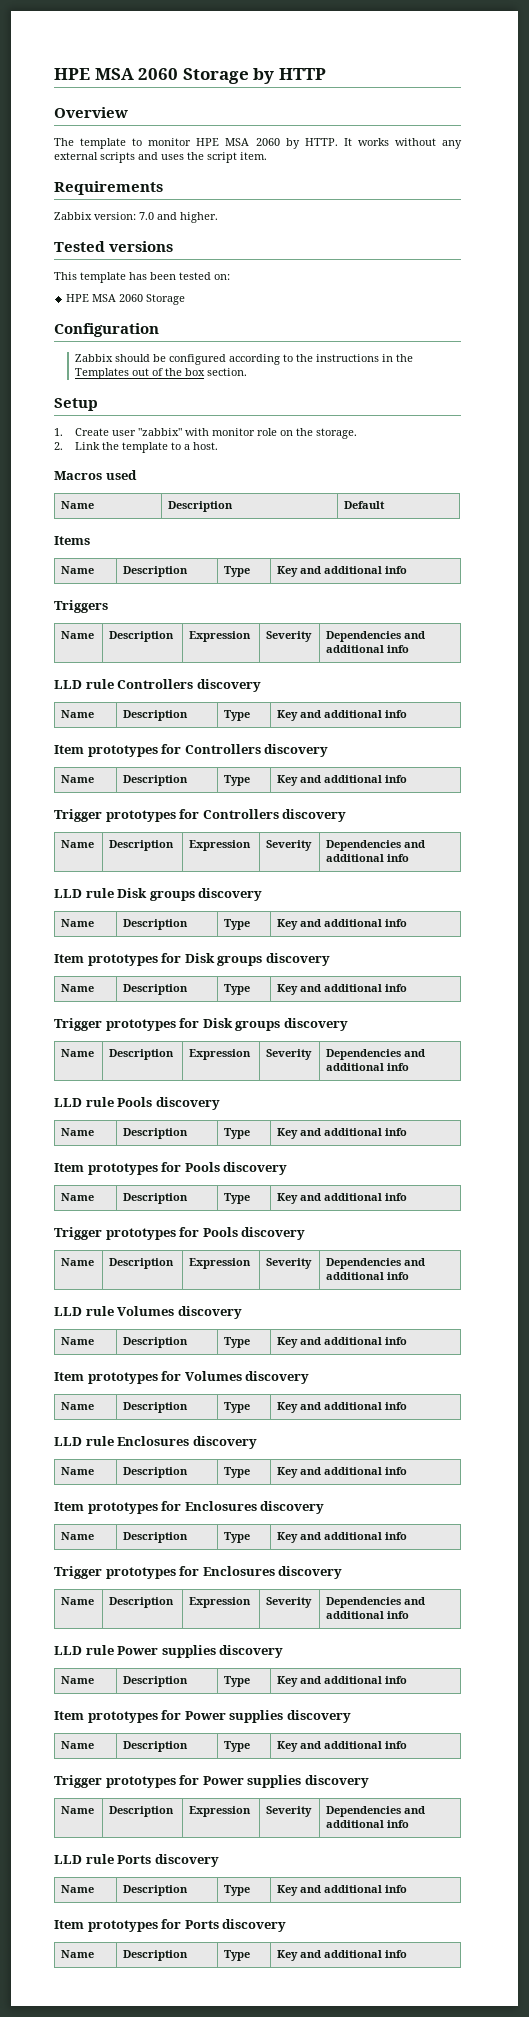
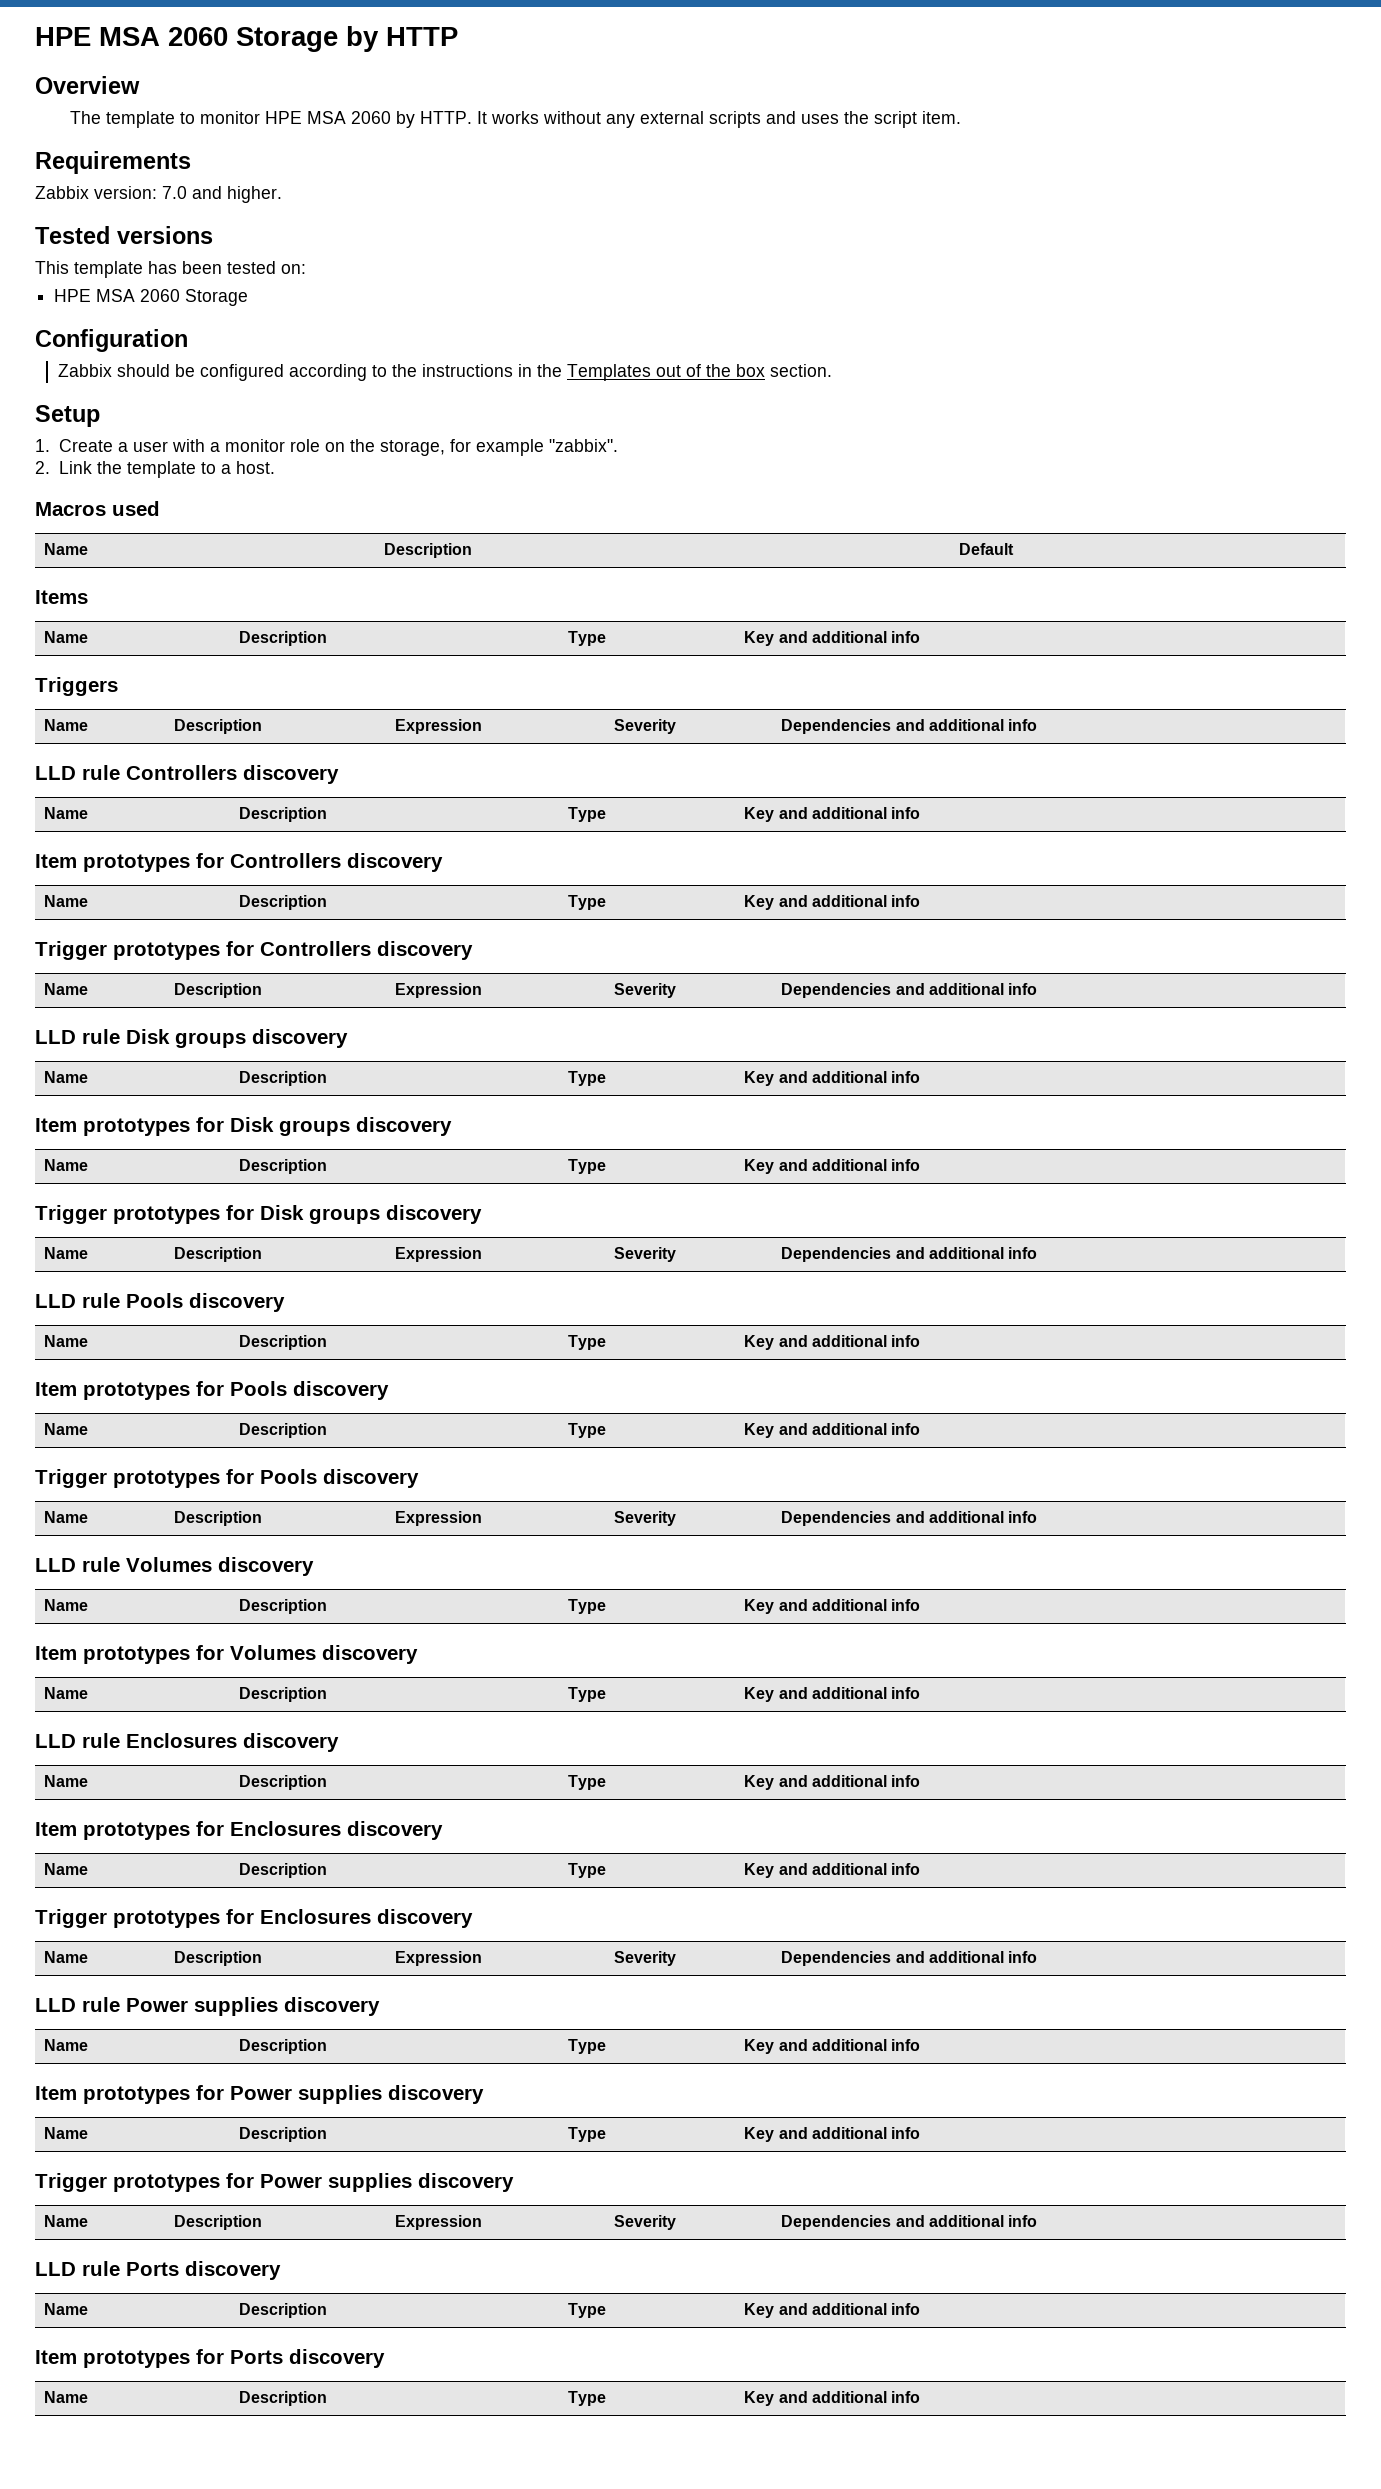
[112,428,358,439] user "zabbix" with monitor role on the storage. -> [117,439,618,456] a user with a monitor role on the storage, for example "zabbix".

